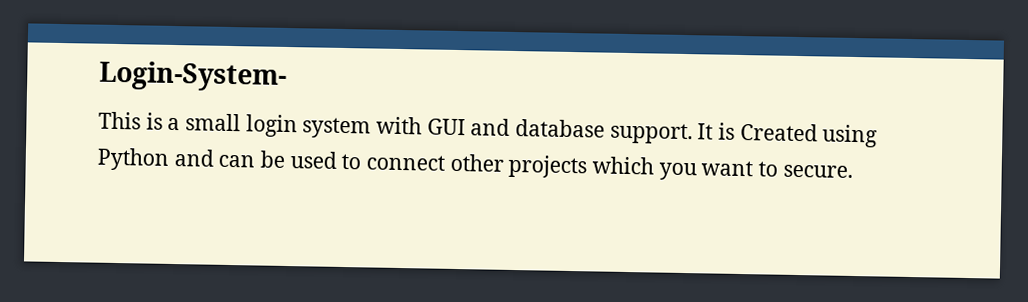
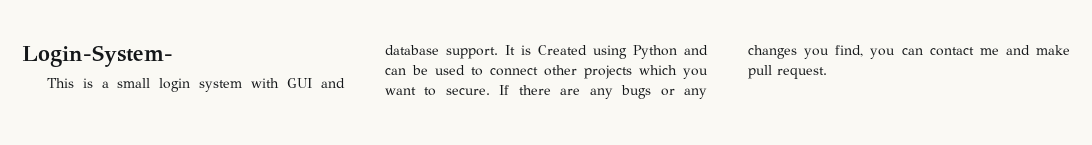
(853, 171) none -> [499,85,707,99] [748,45,1070,59] [748,65,827,79] If there are any bugs or any changes you find, you can contact me and make pull request.

